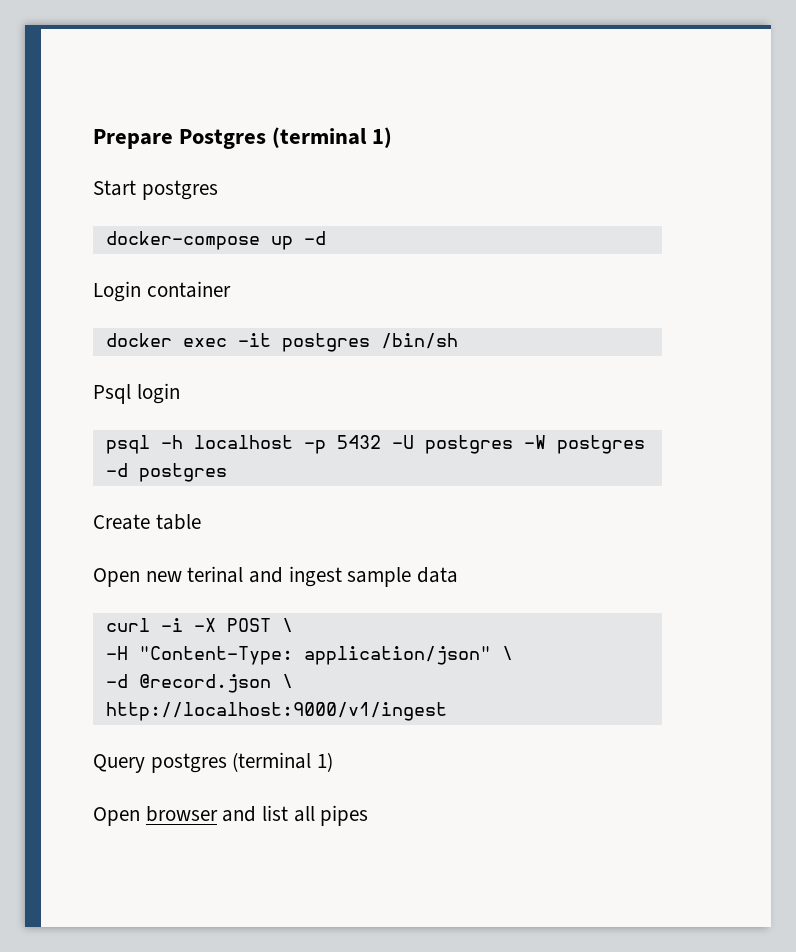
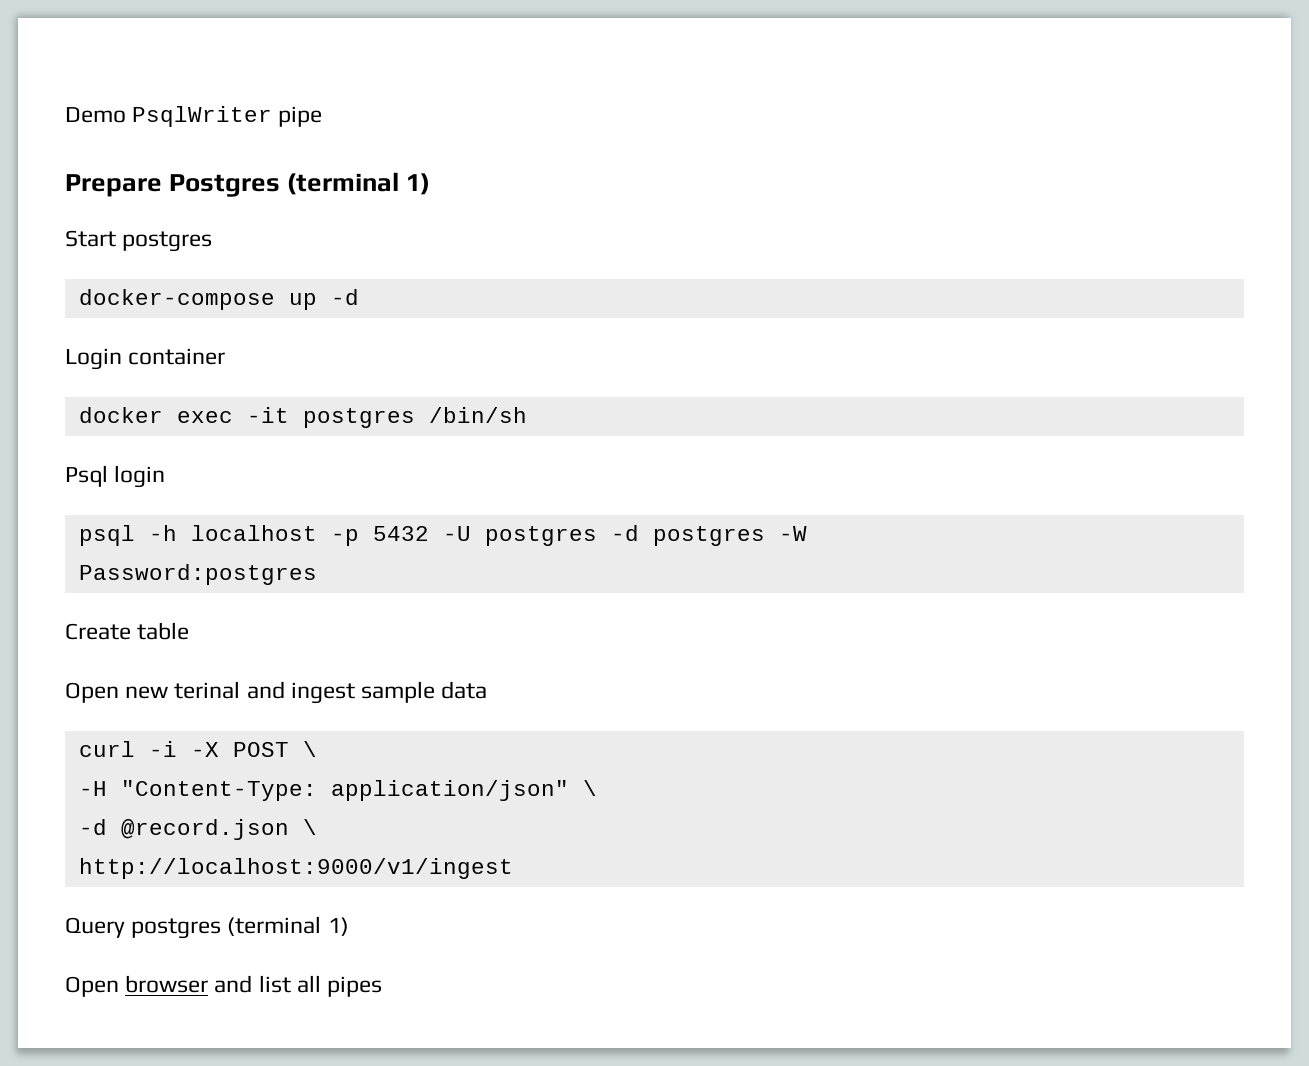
(93, 139) none -> [65,106,323,127] Demo PsqlWriter pipe //
[523,435,645,454] -W postgres -> (597, 536) none
(227, 472) none -> [778,526,807,541] [78,564,317,585] -W // Password:postgres

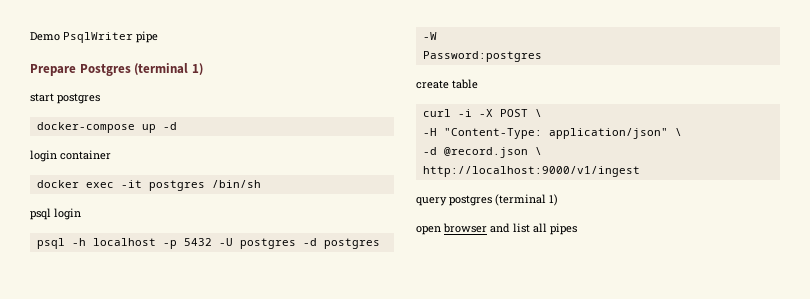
[65,230,116,247] Start -> [30,93,54,102] start
[65,348,122,370] Login -> [30,150,57,162] login
[65,465,108,487] Psql -> [30,208,51,220] psql
[65,623,131,640] Create -> [416,80,449,89] create
[65,681,488,704] // Open new terinal and ingest sample data -> (478, 84) none
[65,917,125,938] Query -> [416,197,447,206] query
[65,976,119,997] Open -> [416,226,441,235] open

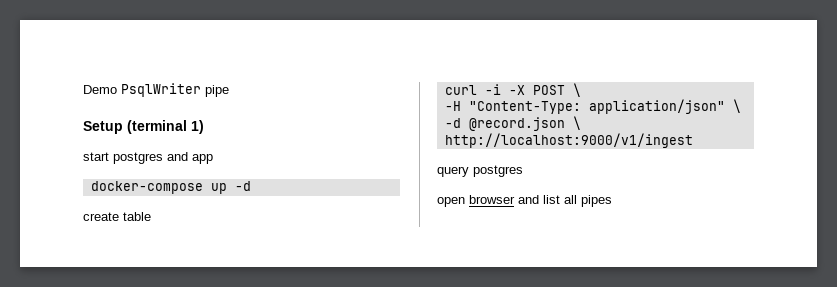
[30,64,131,76] Prepare Postgres -> [83,121,123,134] Setup
(100, 98) none -> [167,152,213,164] and app
[30,150,111,162] [36,180,261,191] [30,208,81,220] [36,238,380,249] [422,32,437,40] [422,51,542,62] // login container // docker exec -it postgres /bin/sh // psql login // psql -h localhost -p 5432 -U postgres -d postgres -W // Password:postgres -> (251, 186) none
[495,194,558,206] (terminal 1) -> (523, 171) none

